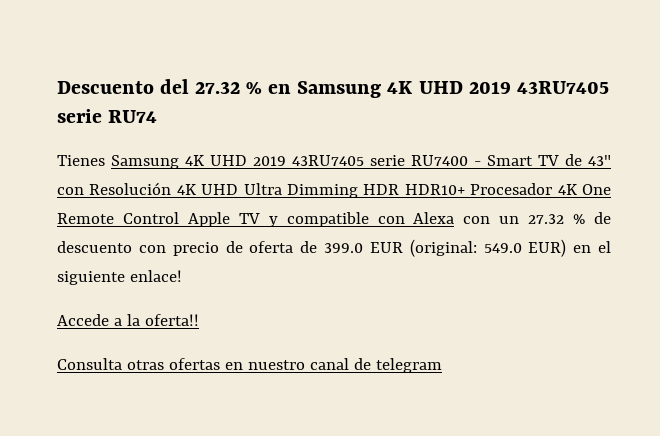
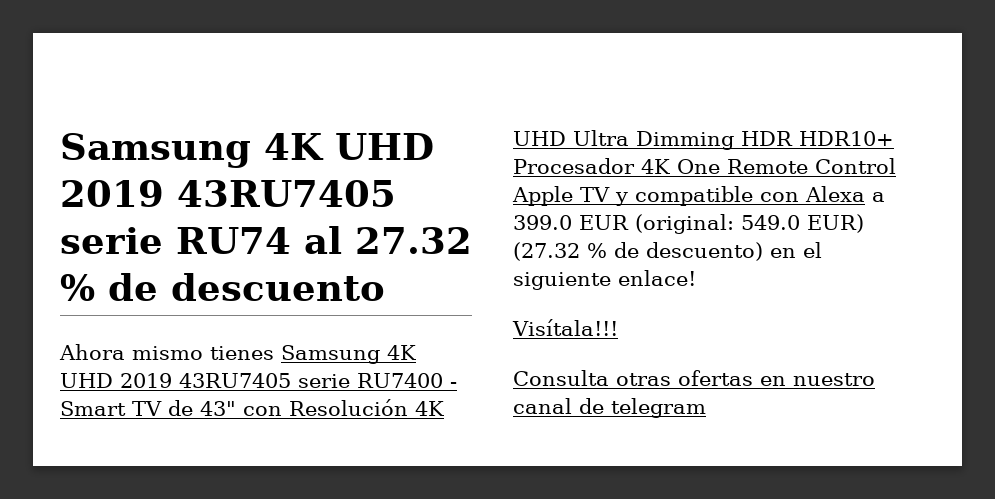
[57,79,292,94] Descuento del 27.32 % en -> (60, 150) none
[57,155,105,166] // Tienes -> [304,226,472,254] [60,273,385,301] [59,344,274,360] al 27.32 % de descuento // Ahora mismo tienes
[463,212,611,224] [57,241,318,256] con un 27.32 % de descuento con precio de oferta de -> [872,192,885,202] a
(567, 248) none -> [513,242,763,261] (27.32 % de descuento)
[57,314,199,326] Accede a la oferta!! -> [512,319,618,336] Visítala!!!

